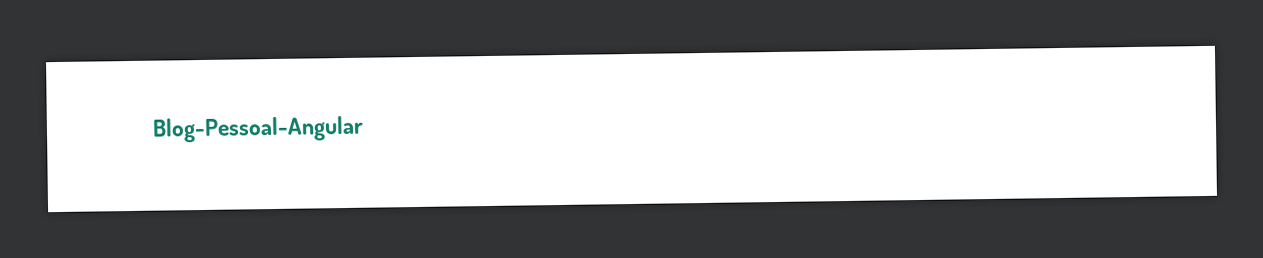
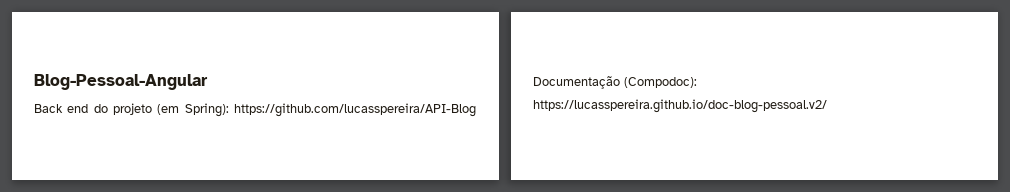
(364, 129) none -> [34,103,476,117] [533,76,697,89] [533,99,827,113] // Back end do projeto (em Spring): https://github.com/lucasspereira/API-Blog Documentação (Compodoc): https://lucasspereira.github.io/doc-blog-pessoal.v2/

